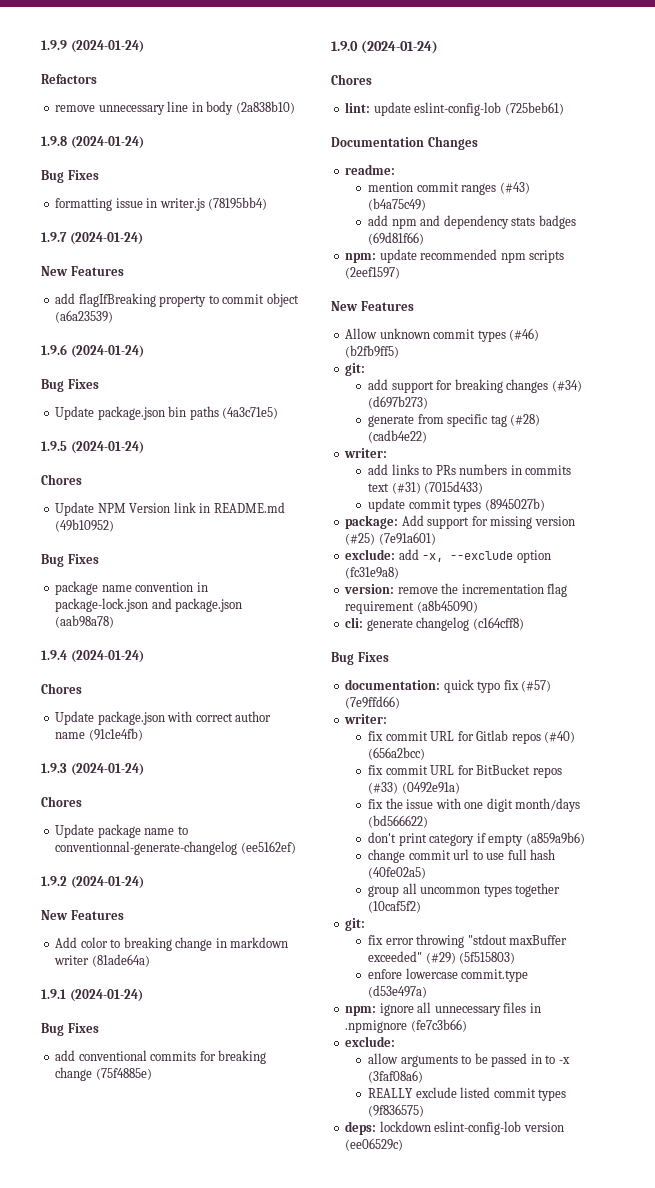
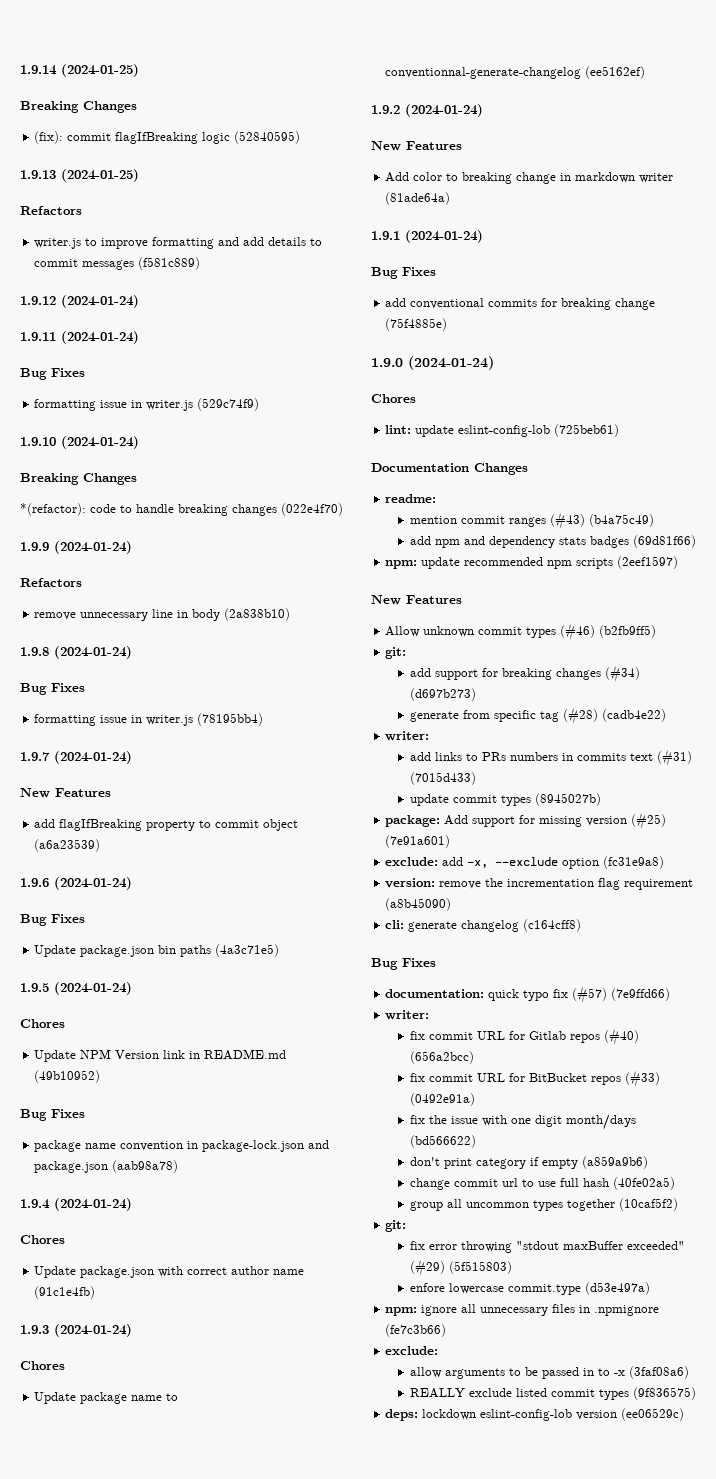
(41, 45) none -> [20,64,139,77] [20,101,137,113] [34,131,301,144] [20,169,139,182] [20,206,82,215] [34,237,323,249] [34,257,201,270] [20,295,139,308] [20,331,139,344] [20,368,85,380] [34,398,260,411] [20,436,139,449] [20,473,137,485] [20,503,343,516] 1.9.14 (2024-01-25) // Breaking Changes // (fix): commit flagIfBreaking logic (52840595) // 1.9.13 (2024-01-25) // Refactors // writer.js to improve formatting and add details to commit messages (f581c889) // 1.9.12 (2024-01-24) // 1.9.11 (2024-01-24) // Bug Fixes // formatting issue in writer.js (529c74f9) // 1.9.10 (2024-01-24) // Breaking Changes // *(refactor): code to handle breaking changes (022e4f70) //

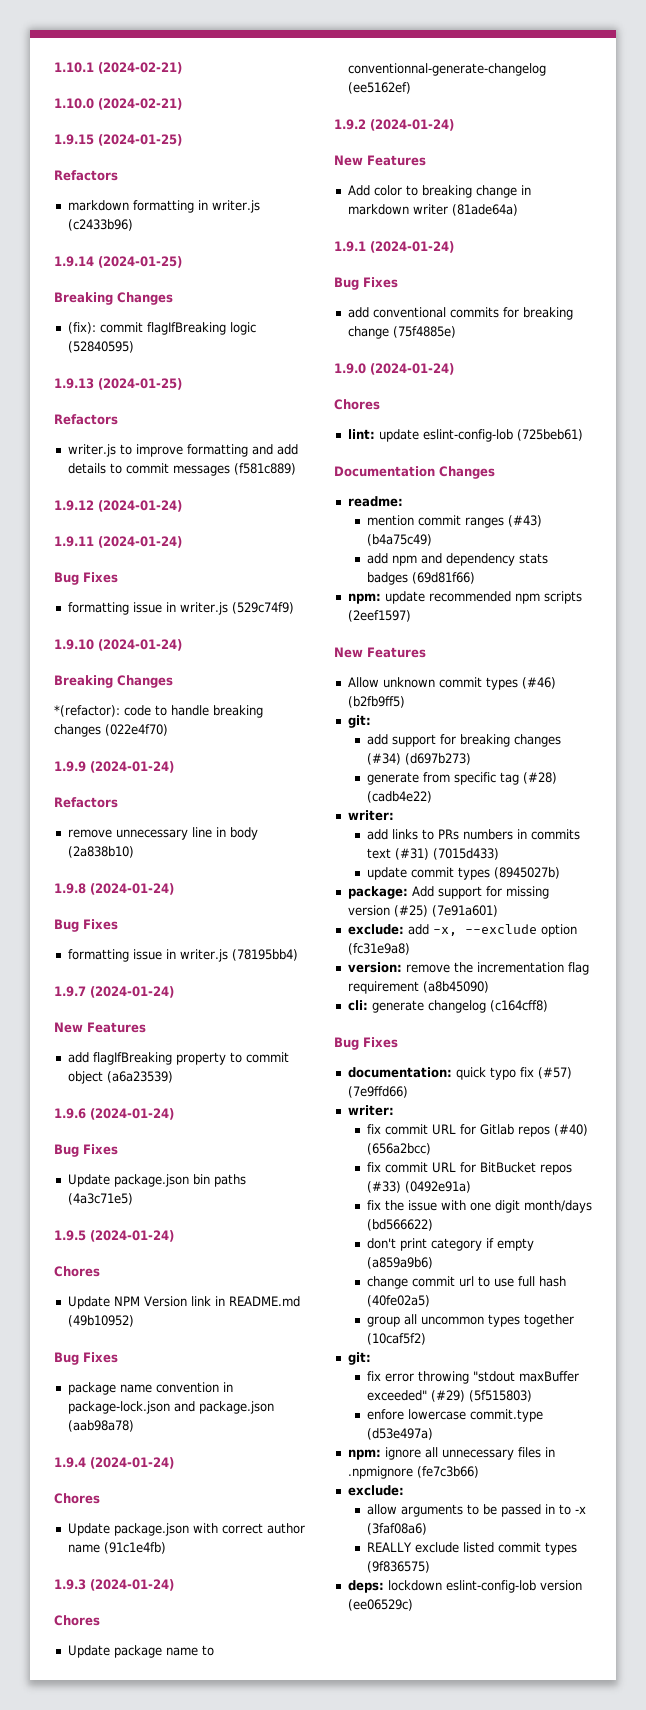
(20, 70) none -> [54,62,182,74] [54,98,182,110] [54,134,182,146] [54,170,118,181] [67,200,260,213] [67,219,133,231] 1.10.1 (2024-02-21) // 1.10.0 (2024-02-21) // 1.9.15 (2024-01-25) // Refactors // markdown formatting in writer.js (c2433b96) //

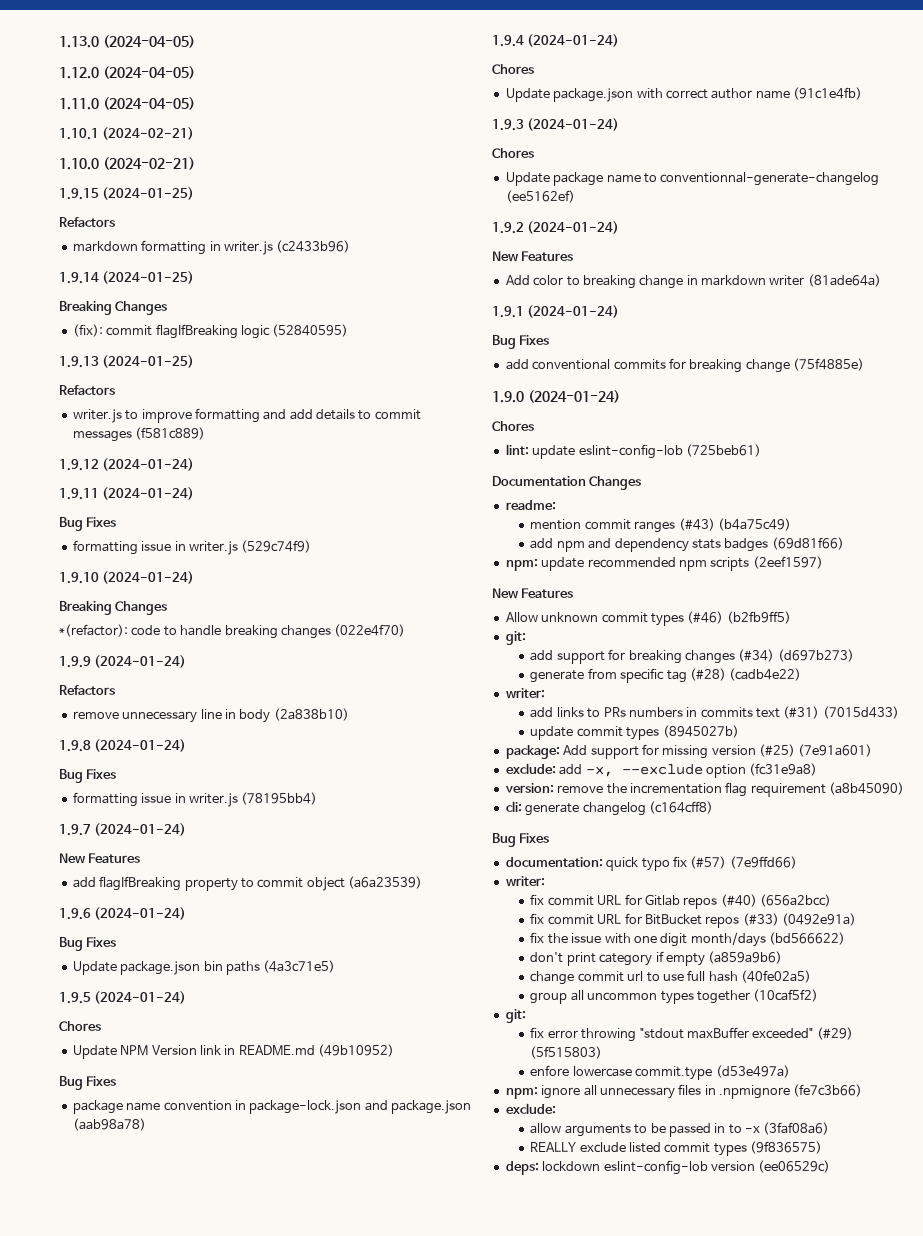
(54, 67) none -> [59,35,195,48] [59,66,195,79] [59,97,195,110] 1.13.0 (2024-04-05) // 1.12.0 (2024-04-05) // 1.11.0 (2024-04-05) //

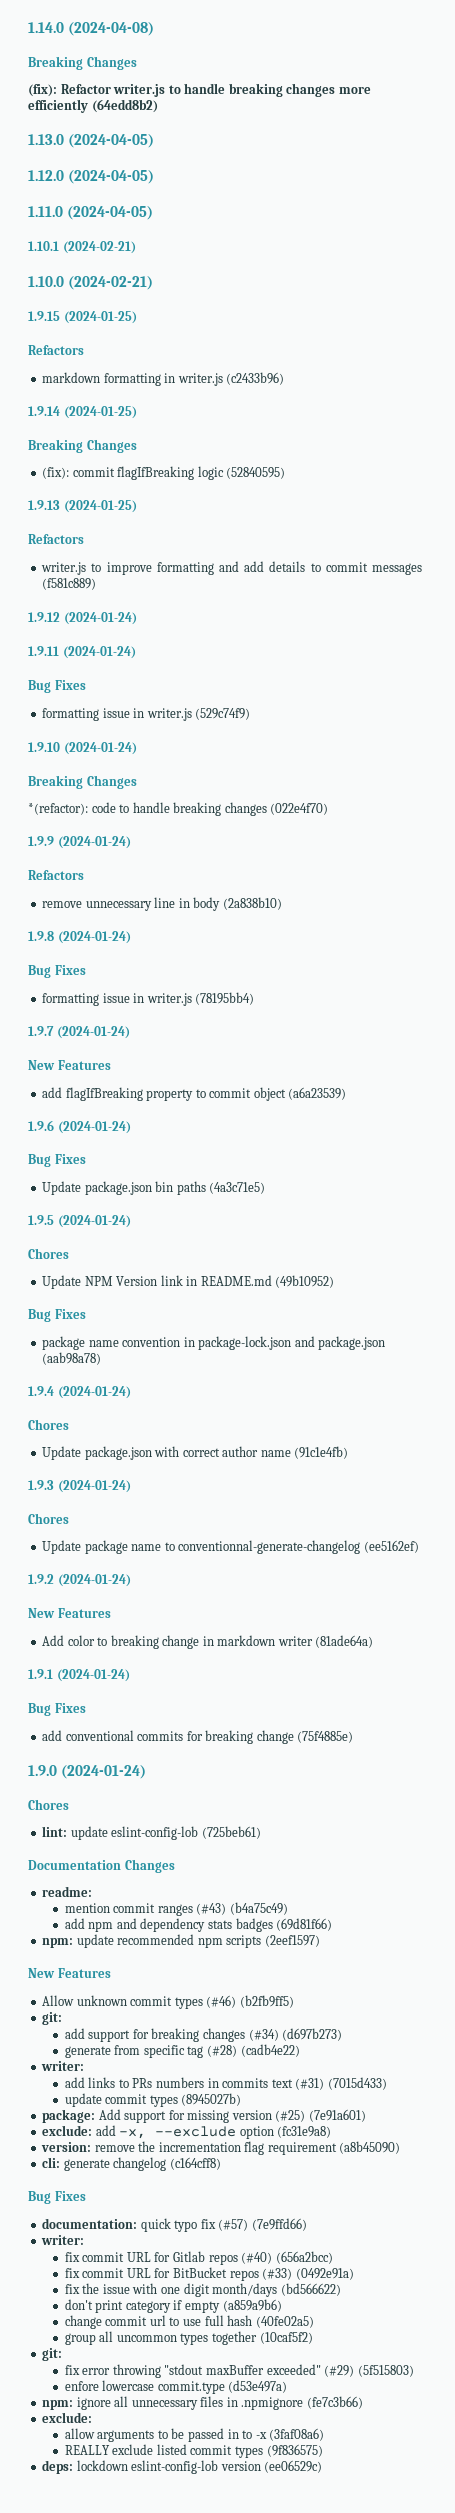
(59, 42) none -> [28,22,155,36] [28,56,137,70] [28,83,371,97] [28,99,158,113] 1.14.0 (2024-04-08) // Breaking Changes // (fix): Refactor writer.js to handle breaking changes more efficiently (64edd8b2) //

